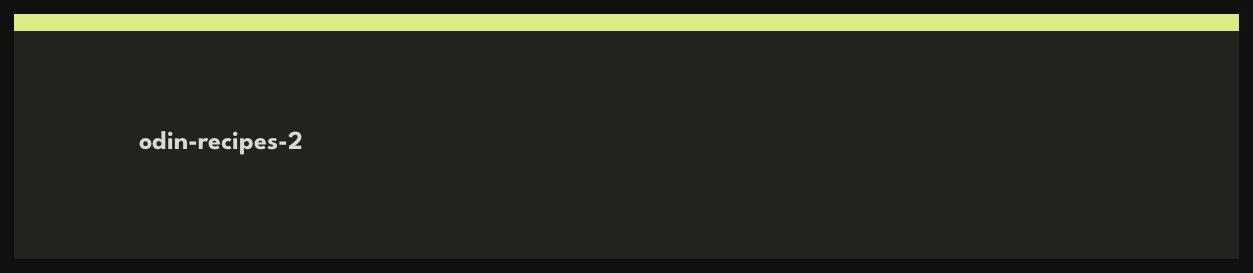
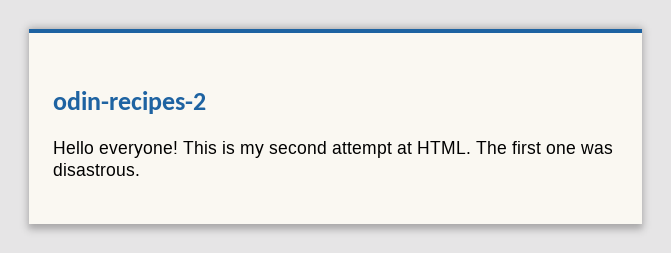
(303, 143) none -> [53,141,613,158] [53,163,140,176] // Hello everyone! This is my second attempt at HTML. The first one was disastrous.

